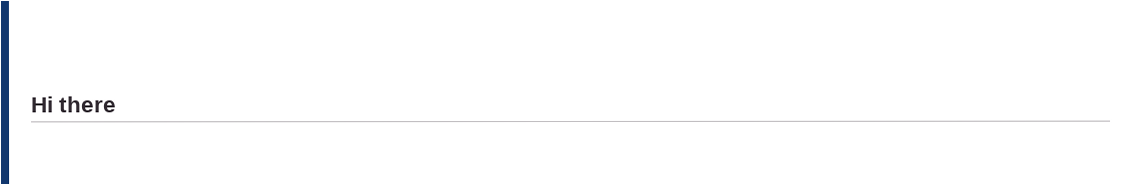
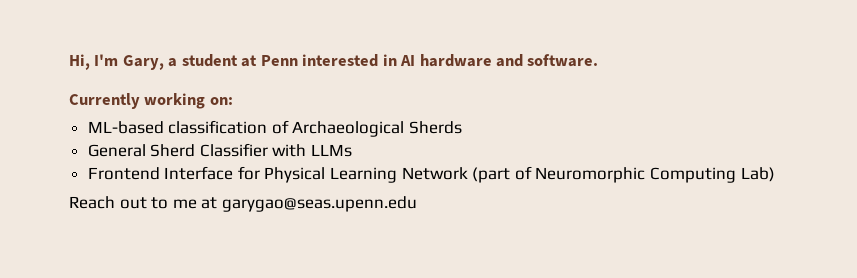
[31,96,118,113] Hi there -> [69,54,599,70] [69,93,233,109] [87,120,463,137] [87,143,353,157] [87,166,775,183] [69,196,417,212] Hi, I'm Gary, a student at Penn interested in AI hardware and software. // Currently working on: // ML-based classification of Archaeological Sherds // General Sherd Classifier with LLMs // Frontend Interface for Physical Learning Network (part of Neuromorphic Computing Lab) // Reach out to me at garygao@seas.upenn.edu

